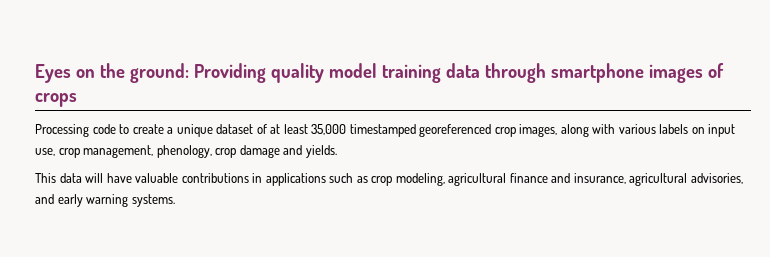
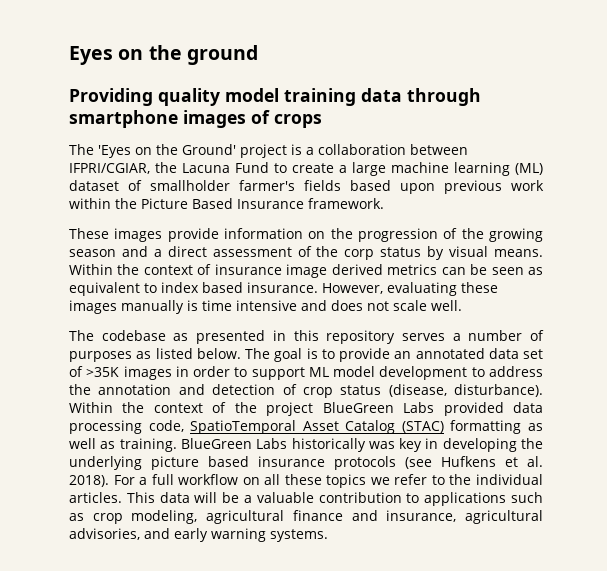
[129,63,189,83] ground: -> [186,45,258,65] ground //
[35,124,736,137] [35,145,337,158] [35,173,263,183] Processing code to create a unique dataset of at least 35,000 timestamped georeferenced crop images, along with various labels on input use, crop management, phenology, crop damage and yields. // This data will have valuable contributions in -> [69,144,468,158] [69,162,543,176] [69,180,544,194] [69,198,384,209] [69,228,543,242] [69,246,544,260] [69,264,543,278] [69,282,498,296] [69,300,462,314] [69,330,544,344] [69,348,543,362] [69,366,543,380] [69,384,543,398] [69,402,544,416] [69,420,543,434] [69,438,543,452] [69,456,543,470] [69,474,543,488] [69,492,420,503] The 'Eyes on the Ground' project is a collaboration between IFPRI/CGIAR, the Lacuna Fund to create a large machine learning (ML) dataset of smallholder farmer's fields based upon previous work within the Picture Based Insurance framework. // These images provide information on the progression of the growing season and a direct assessment of the corp status by visual means. Within the context of insurance image derived metrics can be seen as equivalent to index based insurance. However, evaluating these images manually is time intensive and does not scale well. // The codebase as presented in this repository serves a number of purposes as listed below. The goal is to provide an annotated data set of >35K images in order to support ML model development to address the annotation and detection of crop status (disease, disturbance). Within the context of the project BlueGreen Labs provided data processing code, SpatioTemporal Asset Catalog (STAC) formatting as well as training. BlueGreen Labs historically was key in developing the underlying picture based insurance protocols (see Hufkens et al. 2018). For a full workflow on all these topics we refer to the individual articles. This data will be a valuable contribution to

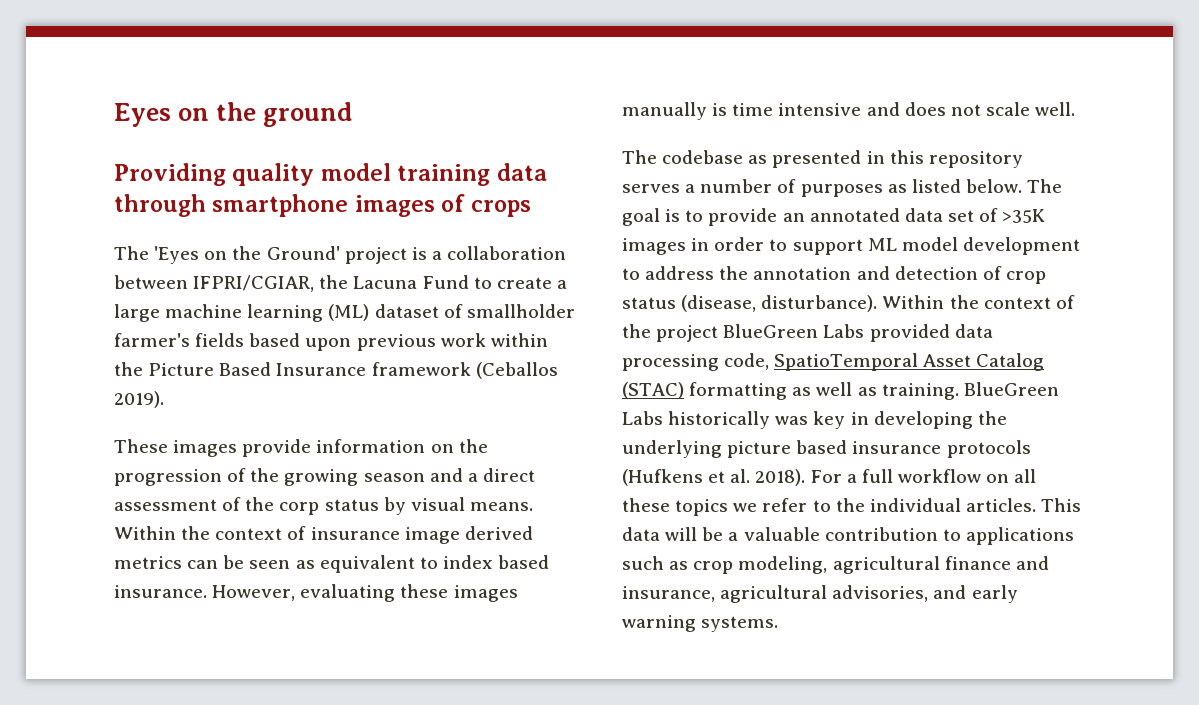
[308,198,384,209] framework. -> [371,362,558,379] [114,391,164,408] framework (Ceballos 2019).
[405,456,496,469] (see Hufkens -> [622,469,703,486] (Hufkens

